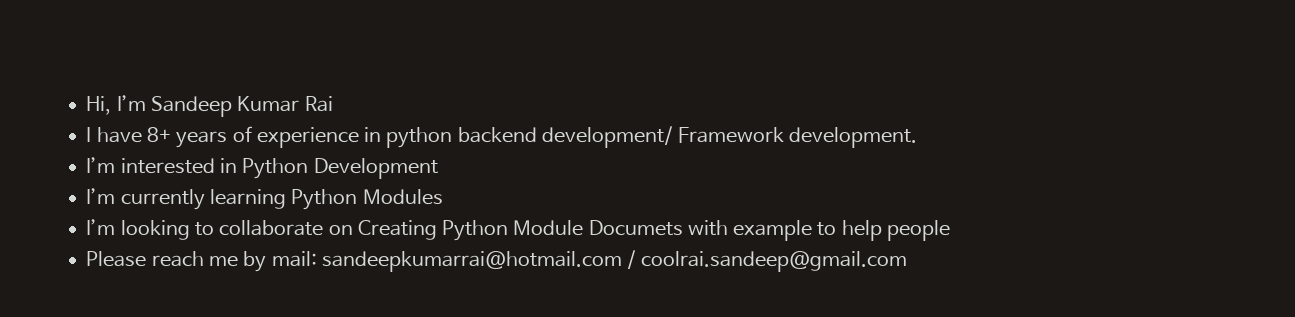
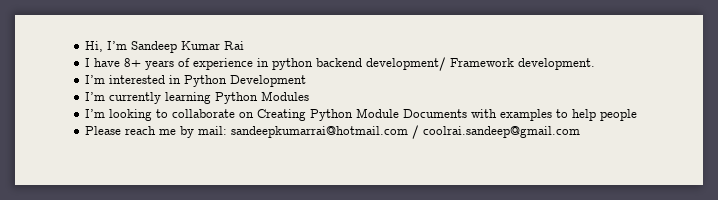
[588,220,813,241] Documets with example -> [403,109,553,121] Documents with examples

